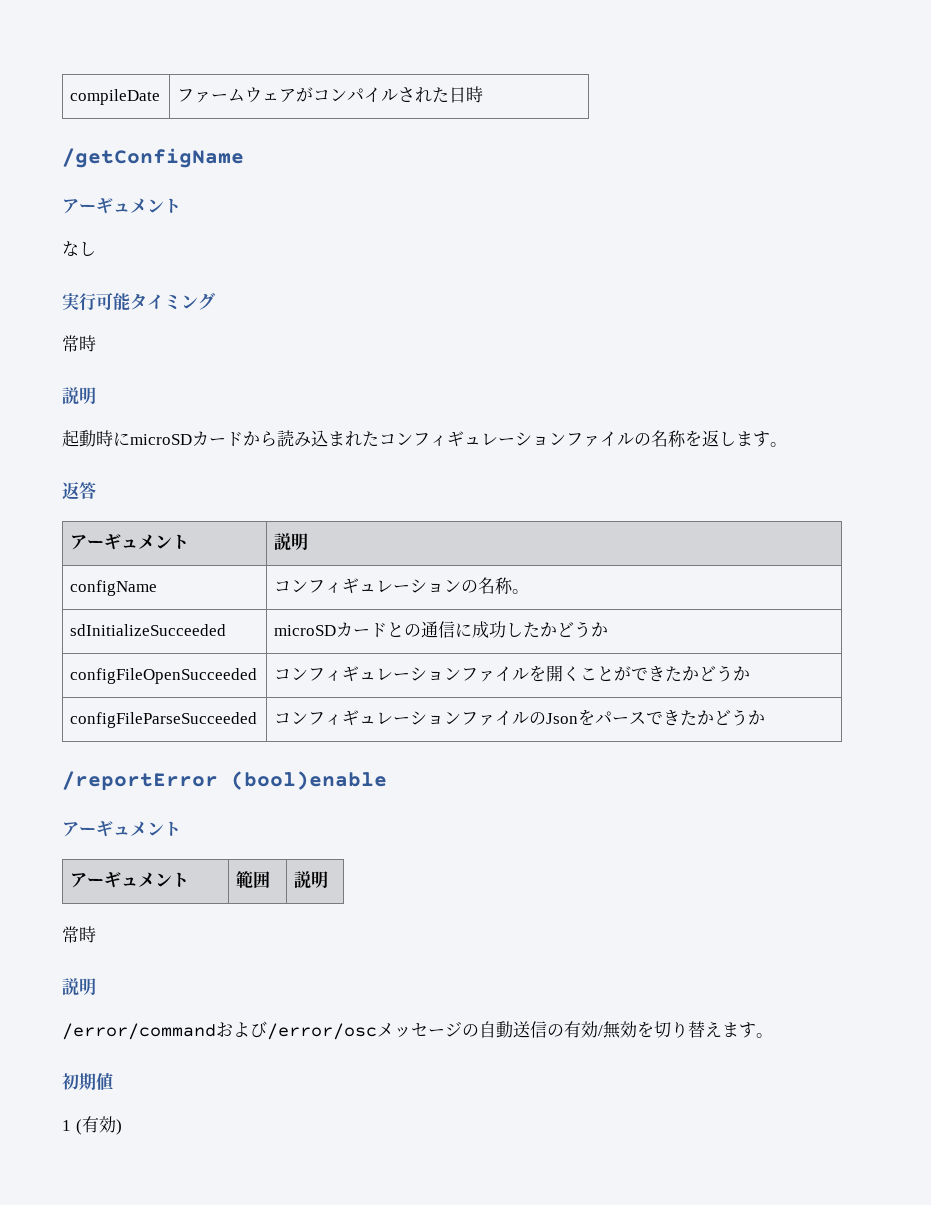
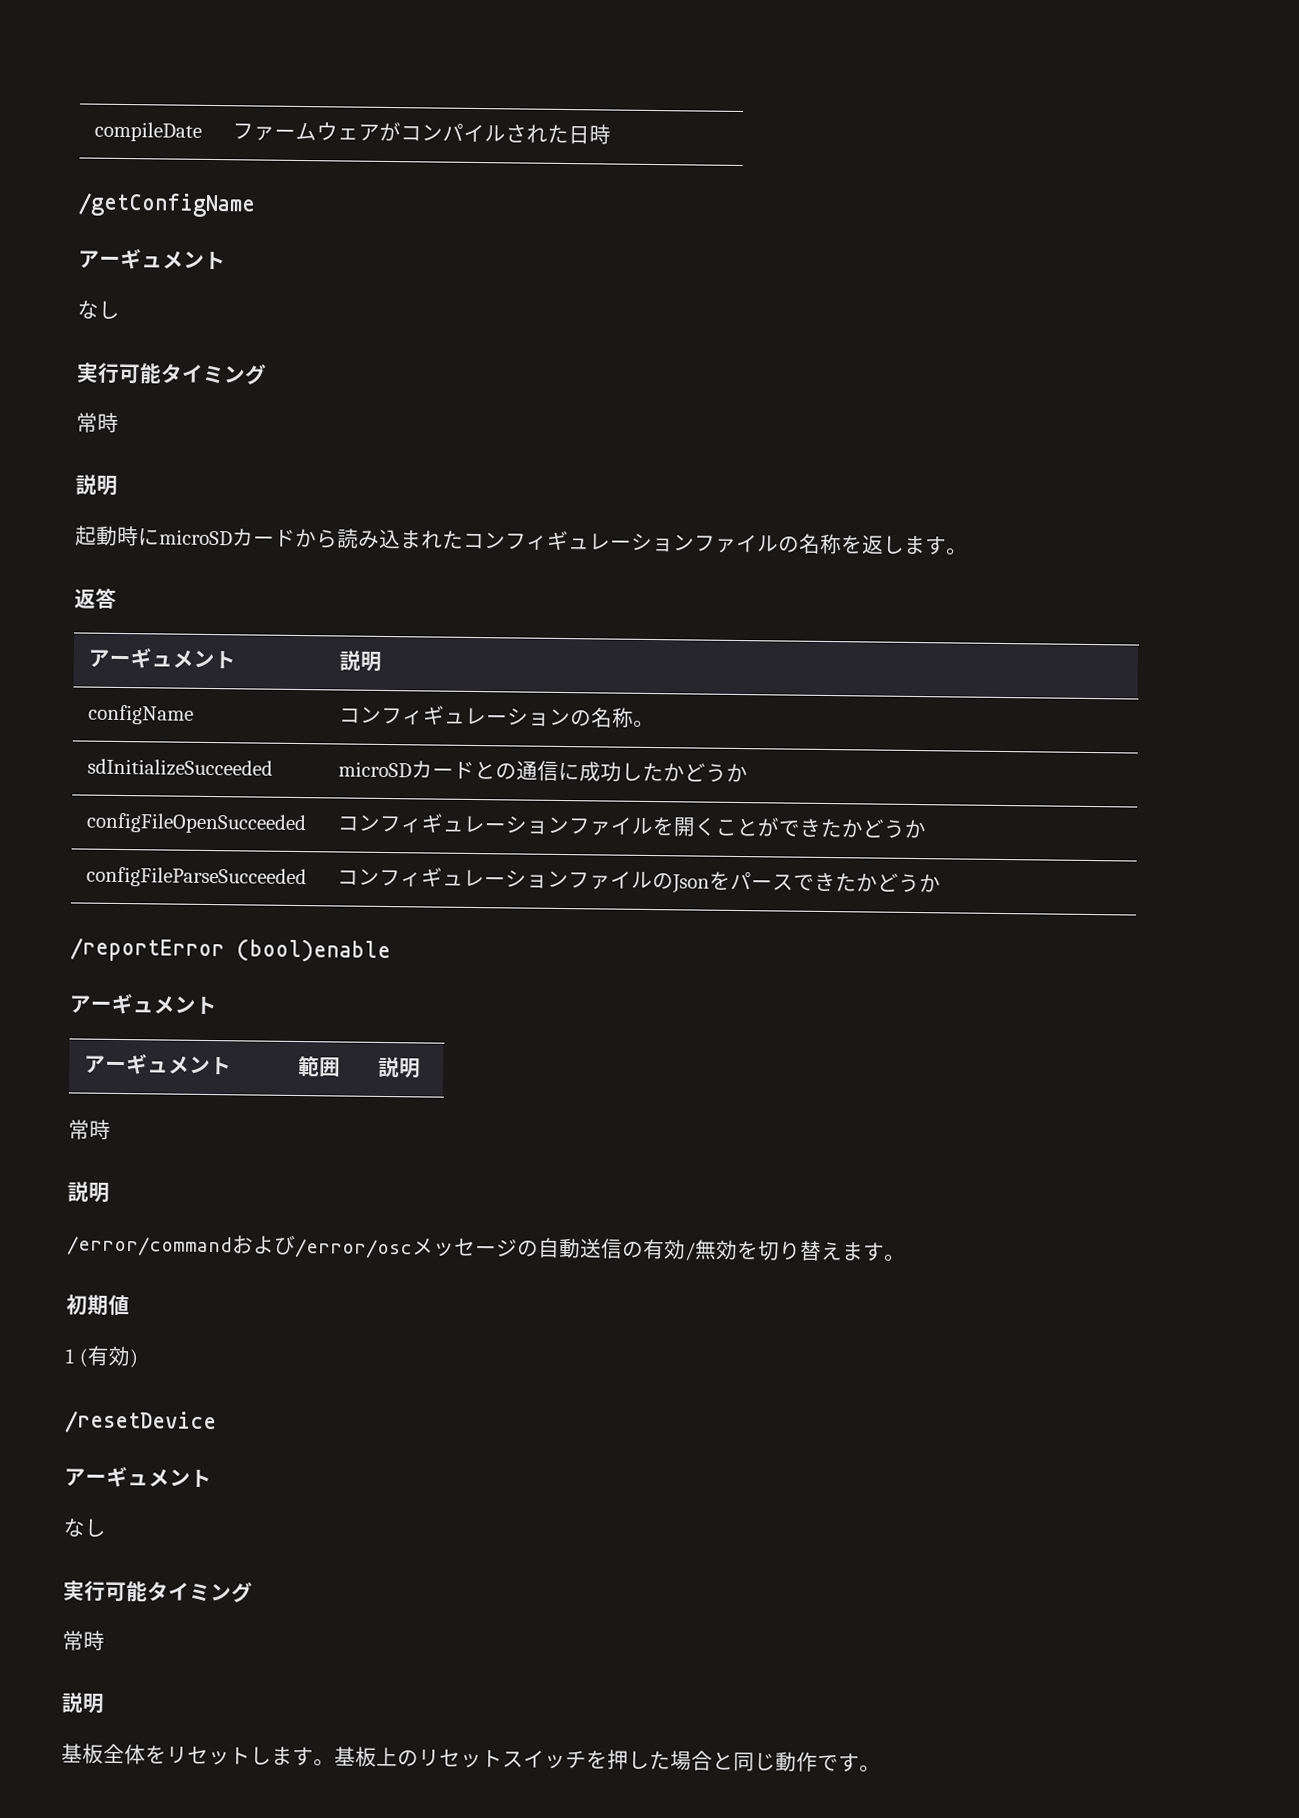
(122, 1127) none -> [65,1410,217,1435] [64,1466,212,1488] [63,1518,107,1537] [63,1580,253,1603] [62,1630,105,1651] [61,1692,105,1714] [61,1743,881,1773] // /resetDevice // アーギュメント // なし // 実行可能タイミング // 常時 // 説明 // 基板全体をリセットします。基板上のリセットスイッチを押した場合と同じ動作です。

